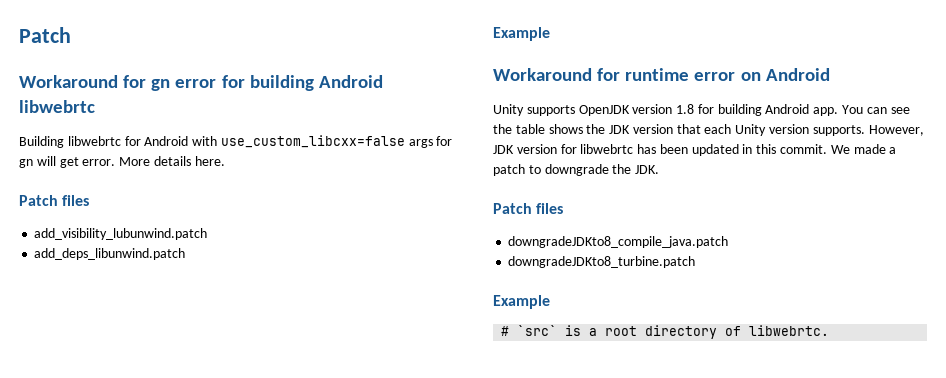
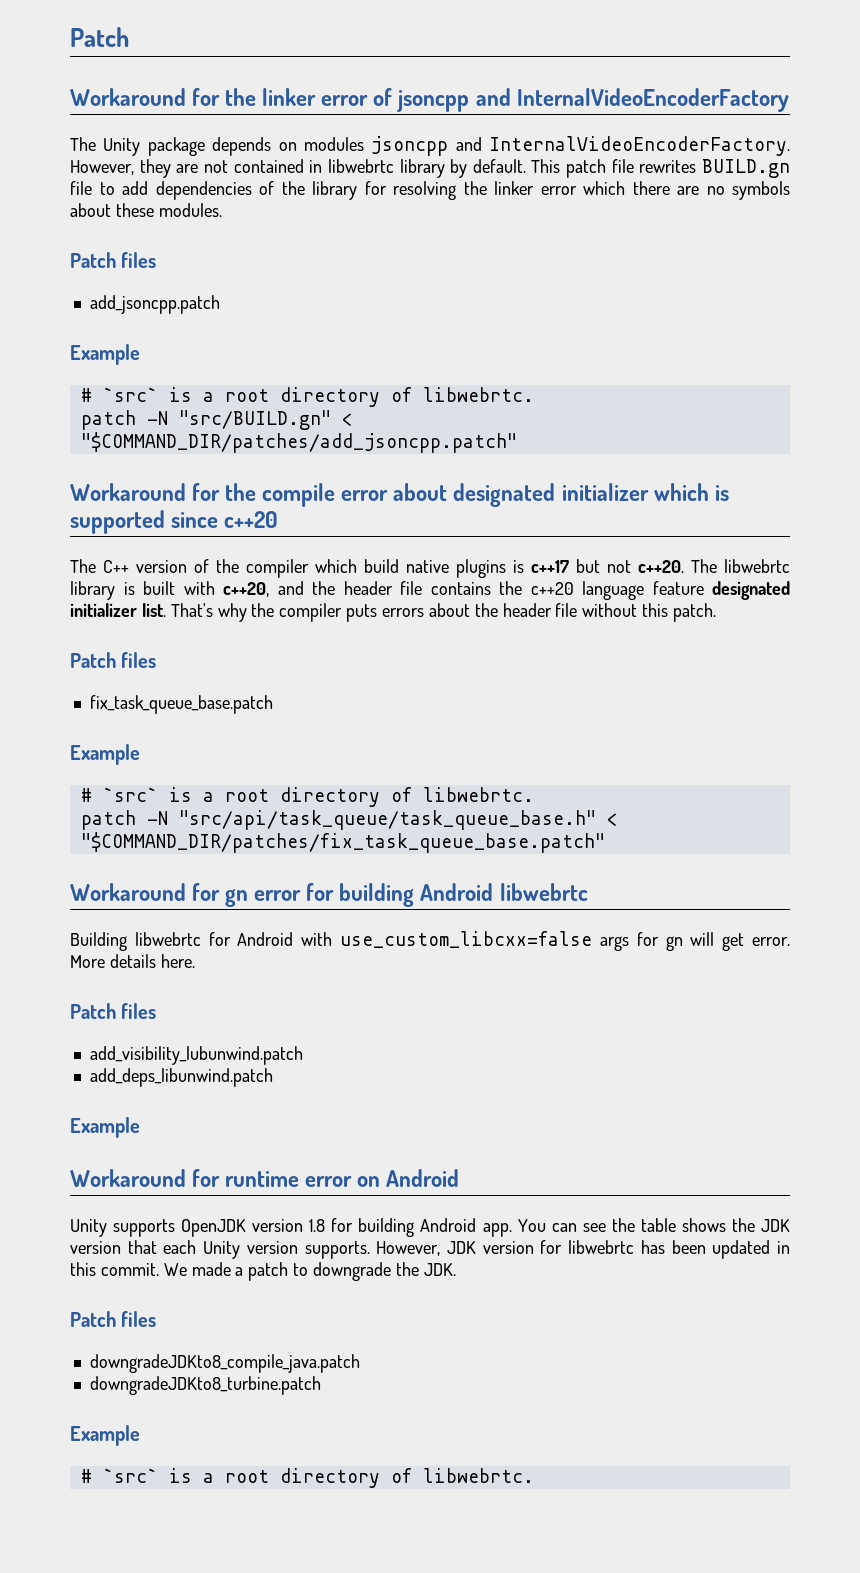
[19,27,71,43] Patch -> [70,27,129,47] [70,88,789,112] [70,136,790,156] [70,159,790,178] [70,181,790,200] [70,203,222,217] [70,252,157,268] [89,295,220,314] [70,344,140,365] [80,387,534,407] [80,410,353,430] [80,432,517,453] [70,483,729,507] [70,510,279,534] [70,559,790,578] [70,581,790,600] [70,603,717,622] [70,652,157,668] [89,695,273,714] [70,744,140,765] [80,787,534,807] [80,810,618,830] [80,832,605,853] Patch // Workaround for the linker error of jsoncpp and InternalVideoEncoderFactory // The Unity package depends on modules jsoncpp and InternalVideoEncoderFactory. However, they are not contained in libwebrtc library by default. This patch file rewrites BUILD.gn file to add dependencies of the library for resolving the linker error which there are no symbols about these modules. // Patch files // add_jsoncpp.patch // Example // # `src` is a root directory of libwebrtc. // patch -N "src/BUILD.gn" < "$COMMAND_DIR/patches/add_jsoncpp.patch" // Workaround for the compile error about designated initializer which is supported since c++20 // The C++ version of the compiler which build native plugins is c++17 but not c++20. The libwebrtc library is built with c++20, and the header file contains the c++20 language feature designated initializer list. That's why the compiler puts errors about the header file without this patch. // Patch files // fix_task_queue_base.patch // Example // # `src` is a root directory of libwebrtc. // patch -N "src/api/task_queue/task_queue_base.h" < "$COMMAND_DIR/patches/fix_task_queue_base.patch"

